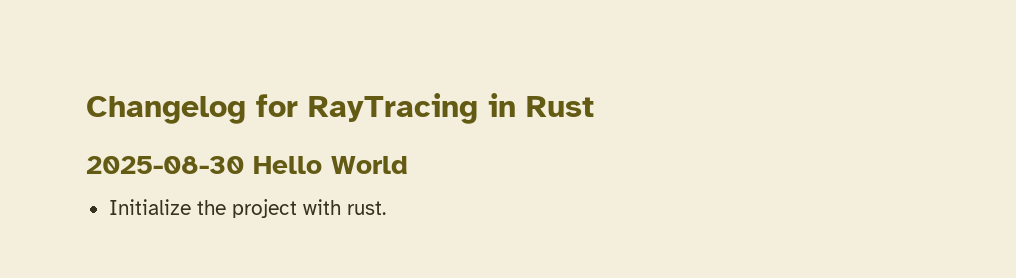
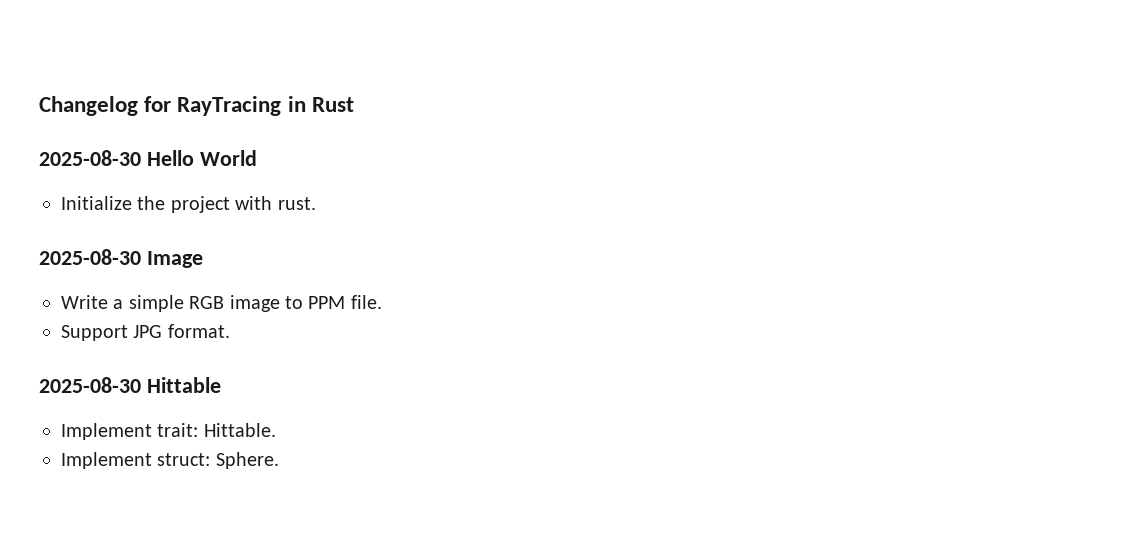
(386, 208) none -> [39,249,203,268] [61,295,382,312] [61,324,230,341] [39,377,221,393] [61,423,276,440] [61,452,279,469] // 2025-08-30 Image // Write a simple RGB image to PPM file. // Support JPG format. // 2025-08-30 Hittable // Implement trait: Hittable. // Implement struct: Sphere.

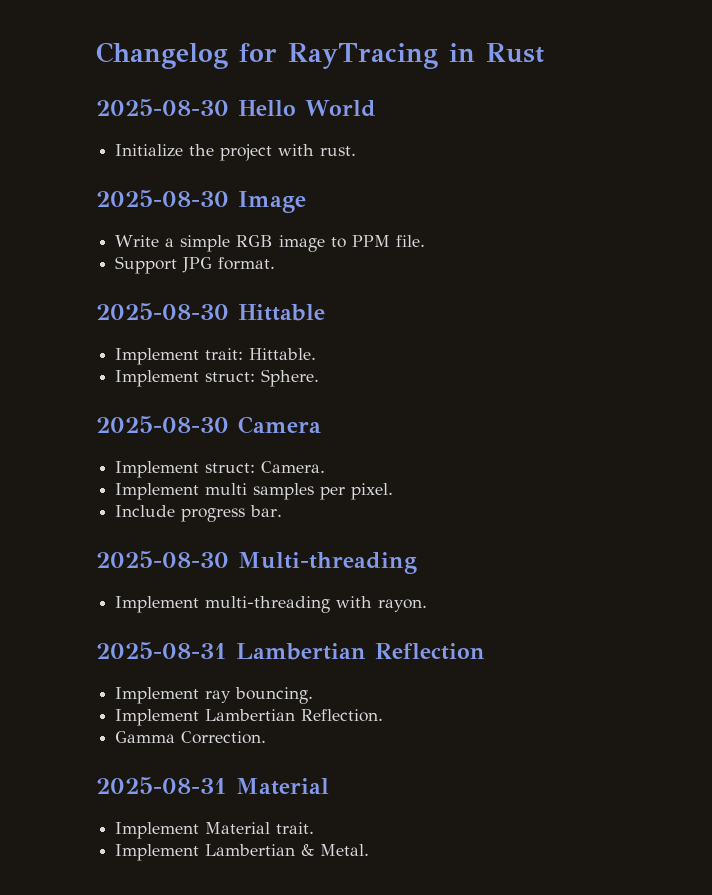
(279, 460) none -> [96,416,321,434] [115,461,326,478] [115,483,394,500] [115,505,283,522] [96,551,417,574] [115,596,428,613] [96,642,485,660] [115,687,314,704] [115,709,384,726] [115,731,267,744] [96,777,329,795] [115,822,315,839] [115,844,370,861] // 2025-08-30 Camera // Implement struct: Camera. // Implement multi samples per pixel. // Include progress bar. // 2025-08-30 Multi-threading // Implement multi-threading with rayon. // 2025-08-31 Lambertian Reflection // Implement ray bouncing. // Implement Lambertian Reflection. // Gamma Correction. // 2025-08-31 Material // Implement Material trait. // Implement Lambertian & Metal.

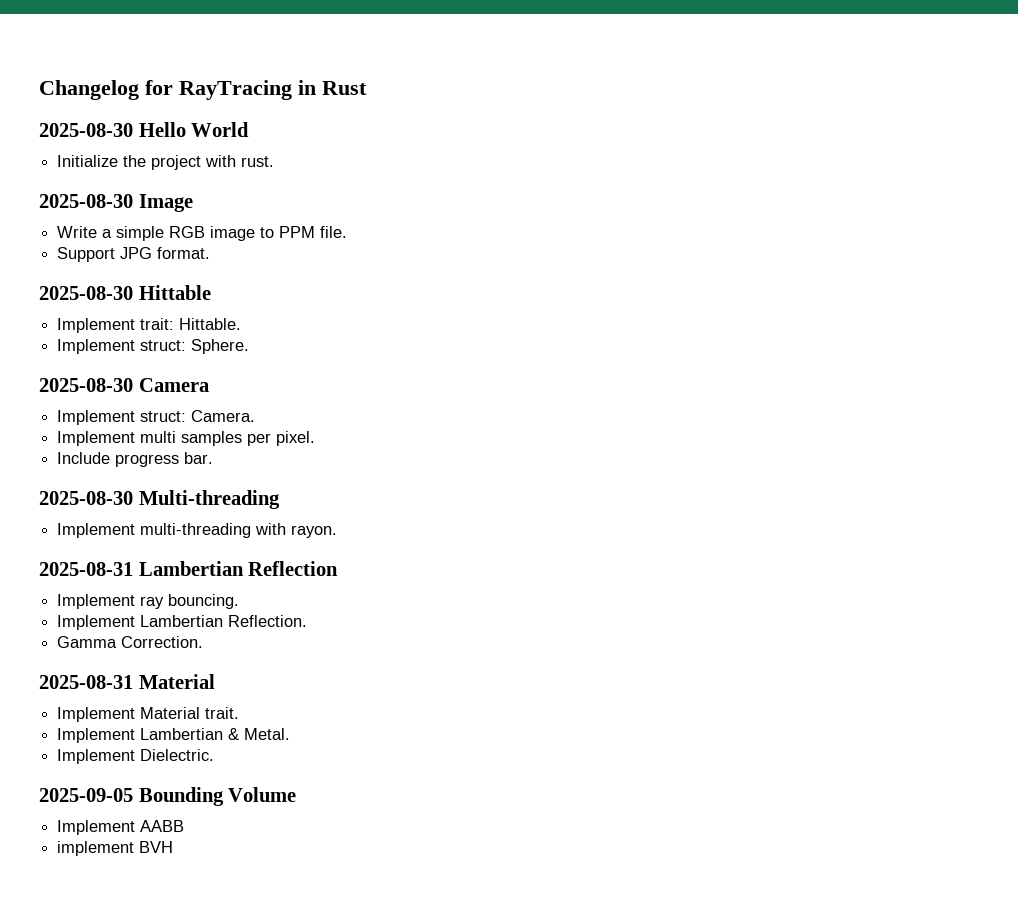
(370, 850) none -> [57,749,215,764] [39,787,297,806] [57,820,185,835] [57,841,174,856] // Implement Dielectric. // 2025-09-05 Bounding Volume // Implement AABB // implement BVH

